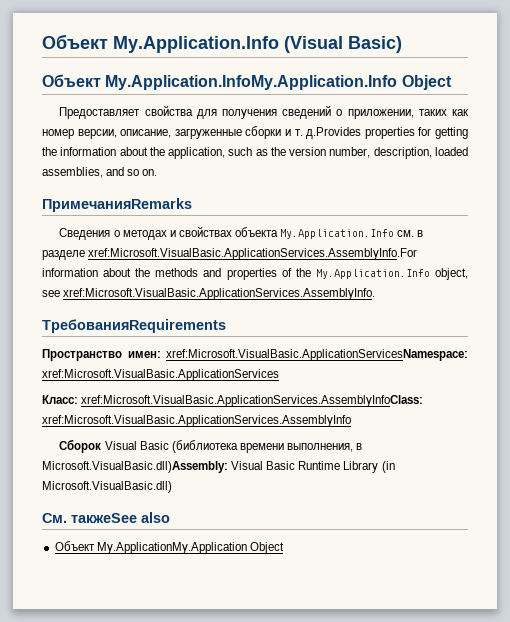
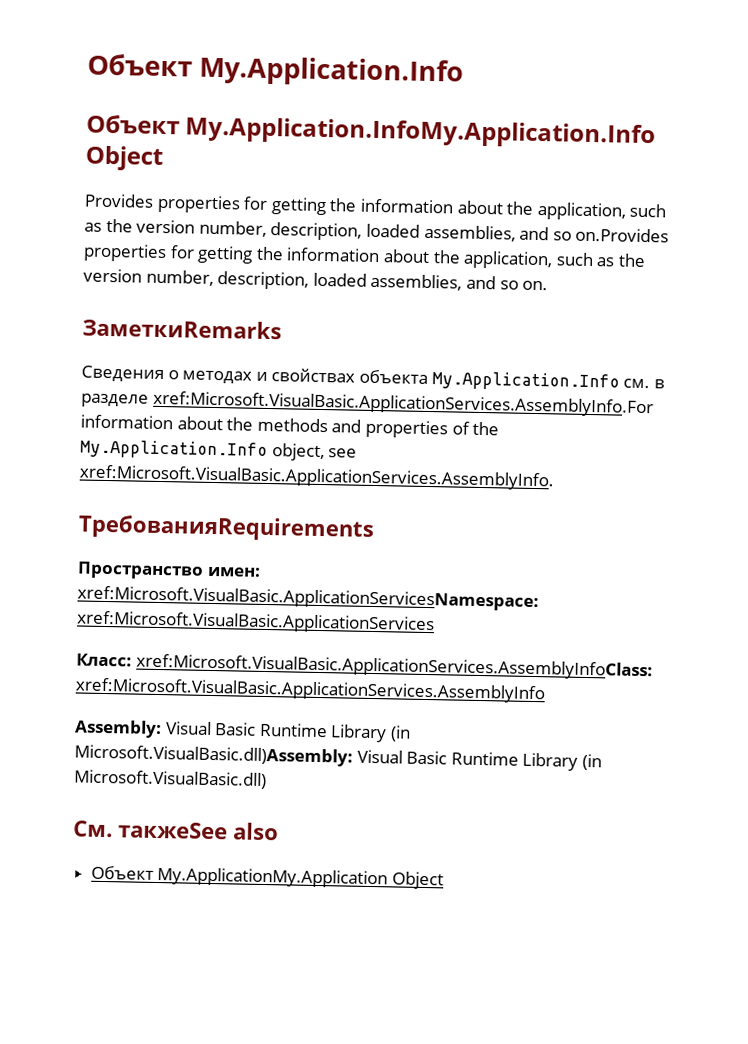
[284,36,402,53] (Visual Basic) -> (465, 71) none
[59,105,469,119] [42,126,362,139] Предоставляет свойства для получения сведений о приложении, таких как номер версии, описание, загруженные сборки и т. д.Provides -> [84,193,667,221] [84,218,670,243] Provides properties for getting the information about the application, such as the version number, description, loaded assemblies, and so on.Provides
[42,198,192,212] ПримечанияRemarks -> [82,318,282,340] ЗаметкиRemarks
[59,439,363,453] Сборок Visual Basic (библиотека времени выполнения, в -> [74,719,411,743] Assembly: Visual Basic Runtime Library (in

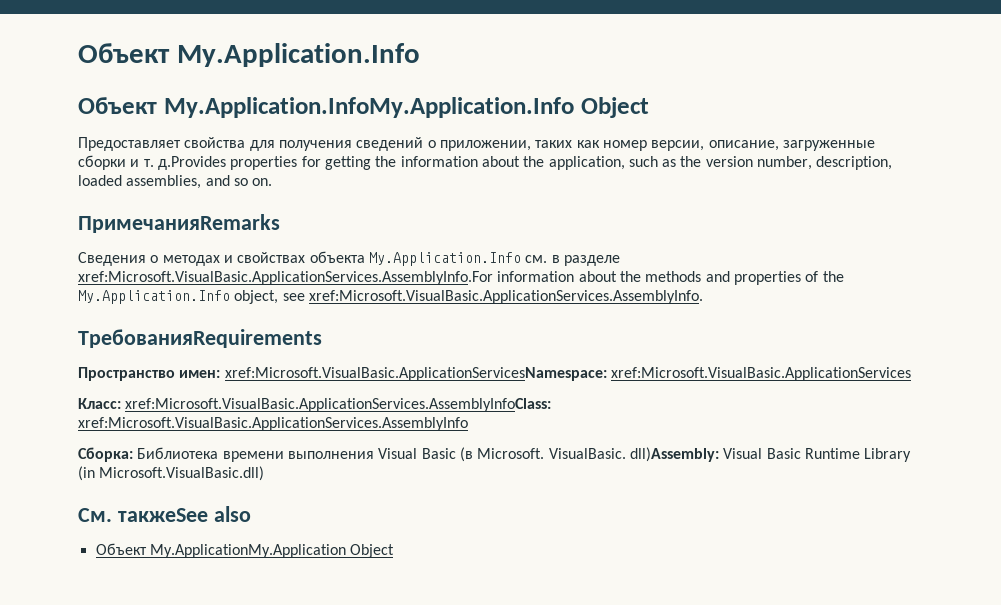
[84,193,667,221] [84,218,670,243] Provides properties for getting the information about the application, such as the version number, description, loaded assemblies, and so on.Provides -> [78,137,875,151] [78,155,226,170] Предоставляет свойства для получения сведений о приложении, таких как номер версии, описание, загруженные сборки и т. д.Provides
[82,318,282,340] ЗаметкиRemarks -> [78,214,280,233] ПримечанияRemarks
[74,719,411,743] [74,744,353,767] Assembly: Visual Basic Runtime Library (in Microsoft.VisualBasic.dll)Assembly: -> [78,447,719,462] Сборка: Библиотека времени выполнения Visual Basic (в Microsoft. VisualBasic. dll)Assembly:

